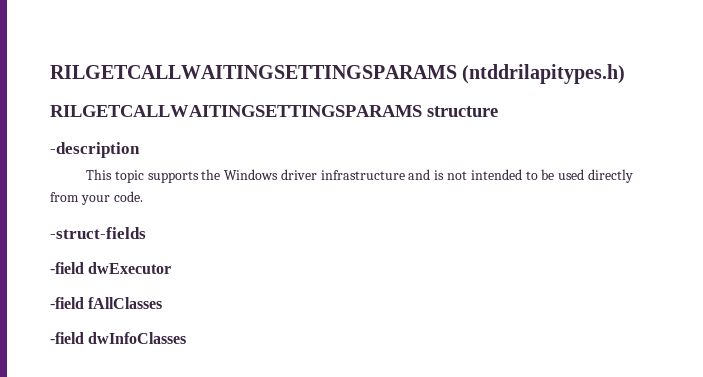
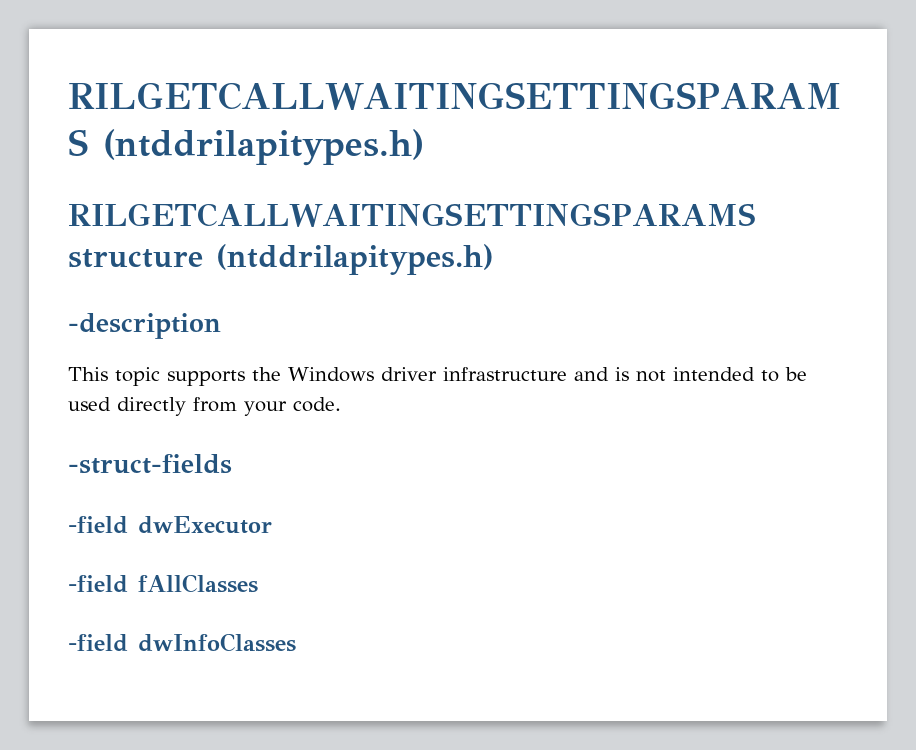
(498, 111) none -> [216,244,494,275] (ntddrilapitypes.h)

